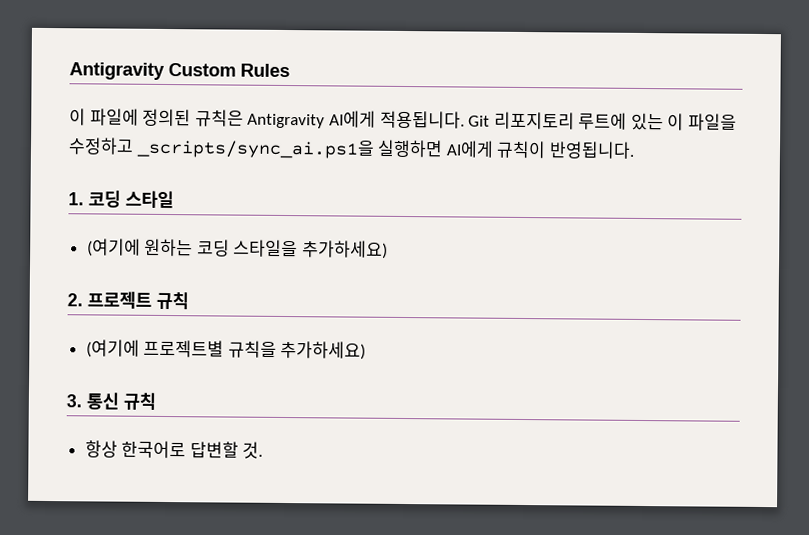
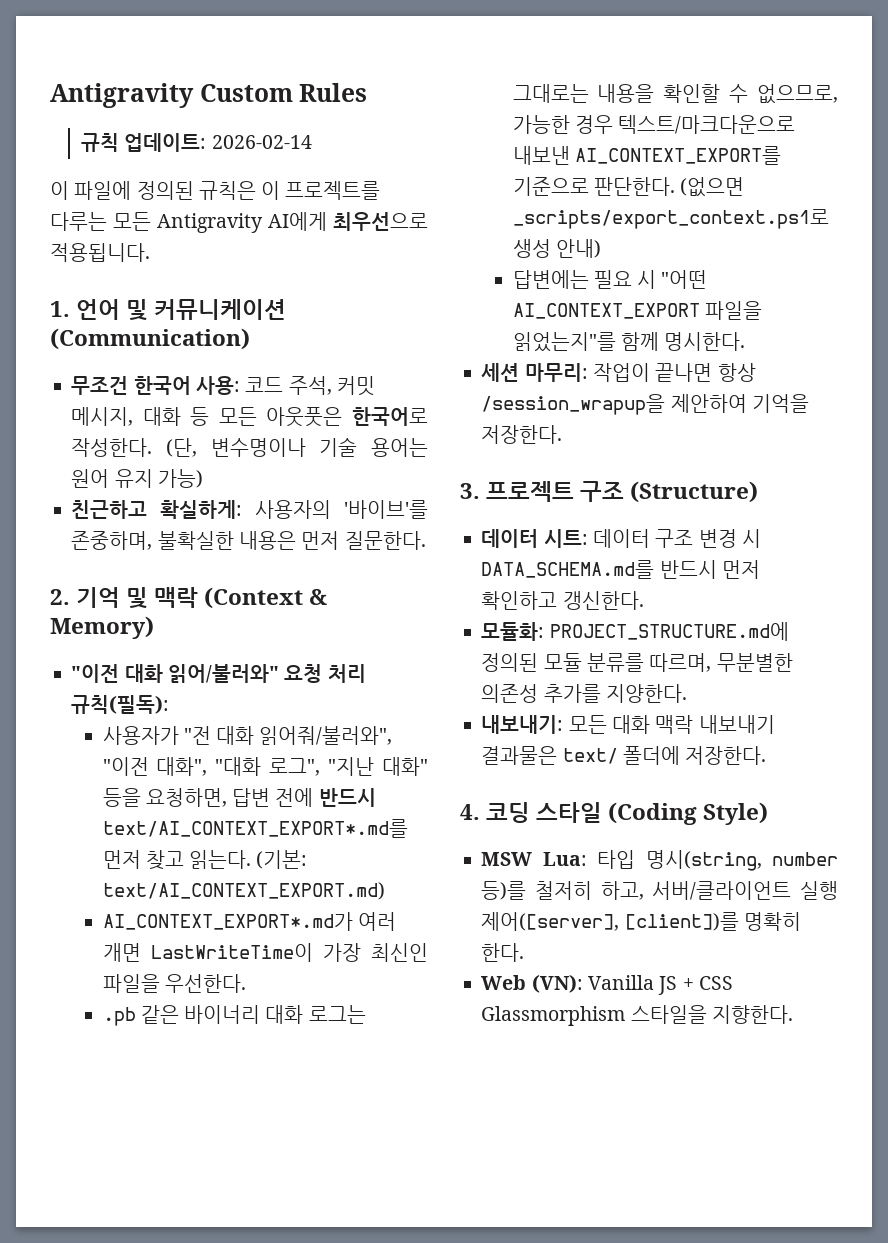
(290, 70) none -> [81,133,312,152] // 규칙 업데이트: 2026-02-14
(244, 118) none -> [261,181,381,200] [50,212,151,231] 이 프로젝트를 다루는 모든
(376, 119) none -> [333,212,428,231] 최우선으로
[468,111,738,131] [68,137,635,159] [68,190,174,209] [86,238,389,259] [67,291,189,310] [85,339,367,360] [66,392,156,410] [84,440,264,459] Git 리포지토리 루트에 있는 이 파일을 수정하고 _scripts/sync_ai.ps1을 실행하면 AI에게 규칙이 반영됩니다. // 1. 코딩 스타일 // (여기에 원하는 코딩 스타일을 추가하세요) // 2. 프로젝트 규칙 // (여기에 프로젝트별 규칙을 추가하세요) // 3. 통신 규칙 // 항상 한국어로 답변할 것. -> [50,299,287,321] [50,328,250,350] [71,376,375,396] [71,407,428,427] [71,437,428,457] [71,469,203,488] [71,500,428,519] [71,531,426,550] [50,587,328,609] [50,616,154,639] [71,664,366,684] [71,695,170,714] [102,726,393,745] [102,757,428,776] [102,788,376,807] [102,819,408,838] [102,850,308,870] [102,882,385,900] [102,912,396,931] [102,943,428,962] [102,974,246,993] [102,1005,366,1026] [512,84,838,104] [512,115,796,134] [512,146,781,165] [512,177,745,197] [512,209,829,229] [512,239,601,258] [512,270,708,289] [512,301,762,320] [512,332,746,352] [481,363,756,382] [481,394,809,415] [481,425,563,444] [460,481,759,503] [481,529,761,548] [481,560,760,579] [481,591,644,610] [481,622,789,641] [481,653,793,672] [481,684,687,703] [481,715,775,734] [481,746,767,765] [460,802,769,825] [481,850,838,871] [481,881,838,900] [481,912,801,931] [481,943,525,962] [481,974,733,995] [481,1005,793,1026] // 1. 언어 및 커뮤니케이션 (Communication) // 무조건 한국어 사용: 코드 주석, 커밋 메시지, 대화 등 모든 아웃풋은 한국어로 작성한다. (단, 변수명이나 기술 용어는 원어 유지 가능) // 친근하고 확실하게: 사용자의 '바이브'를 존중하며, 불확실한 내용은 먼저 질문한다. // 2. 기억 및 맥락 (Context & Memory) // "이전 대화 읽어/불러와" 요청 처리 규칙(필독): // 사용자가 "전 대화 읽어줘/불러와", "이전 대화", "대화 로그", "지난 대화" 등을 요청하면, 답변 전에 반드시 text/AI_CONTEXT_EXPORT*.md를 먼저 찾고 읽는다. (기본: text/AI_CONTEXT_EXPORT.md) // AI_CONTEXT_EXPORT*.md가 여러 개면 LastWriteTime이 가장 최신인 파일을 우선한다. // .pb 같은 바이너리 대화 로그는 그대로는 내용을 확인할 수 없으므로, 가능한 경우 텍스트/마크다운으로 내보낸 AI_CONTEXT_EXPORT를 기준으로 판단한다. (없으면 _scripts/export_context.ps1로 생성 안내) // 답변에는 필요 시 "어떤 AI_CONTEXT_EXPORT 파일을 읽었는지"를 함께 명시한다. // 세션 마무리: 작업이 끝나면 항상 /session_wrapup을 제안하여 기억을 저장한다. // 3. 프로젝트 구조 (Structure) // 데이터 시트: 데이터 구조 변경 시 DATA_SCHEMA.md를 반드시 먼저 확인하고 갱신한다. // 모듈화: PROJECT_STRUCTURE.md에 정의된 모듈 분류를 따르며, 무분별한 의존성 추가를 지양한다. // 내보내기: 모든 대화 맥락 내보내기 결과물은 text/ 폴더에 저장한다. // 4. 코딩 스타일 (Coding Style) // MSW Lua: 타입 명시(string, number 등)를 철저히 하고, 서버/클라이언트 실행 제어([server], [client])를 명확히 한다. // Web (VN): Vanilla JS + CSS Glassmorphism 스타일을 지향한다.

